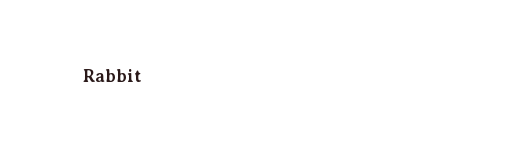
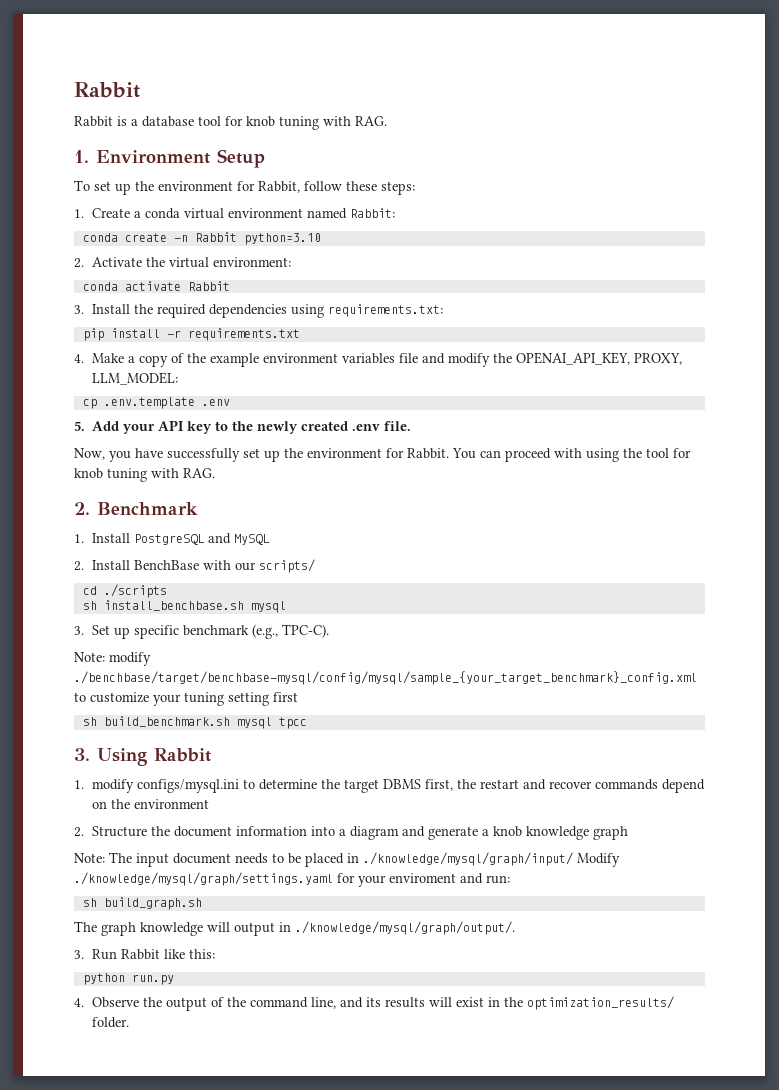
[83,69,142,82] Rabbit -> [74,82,140,98] [74,116,387,130] [74,149,265,168] [74,180,415,195] [74,208,396,219] [82,232,321,245] [74,257,292,268] [82,281,230,291] [74,304,444,318] [82,328,300,341] [74,352,683,367] [92,372,179,385] [82,397,230,409] [74,420,412,434] [74,448,691,462] [74,468,215,482] [74,502,198,515] [74,533,271,545] [74,559,316,573] [82,584,167,598] [82,600,286,613] [74,624,330,639] [74,652,151,666] [74,671,697,685] [74,692,298,706] [82,716,307,729] [74,748,211,766] [74,779,706,793] [92,799,210,809] [74,826,629,840] [74,852,620,867] [74,872,510,887] [82,897,202,910] [74,921,515,936] [74,949,216,960] [82,973,174,985] [74,996,675,1011] [92,1017,130,1028] Rabbit // Rabbit is a database tool for knob tuning with RAG. // 1. Environment Setup // To set up the environment for Rabbit, follow these steps: // 1. Create a conda virtual environment named Rabbit: // conda create -n Rabbit python=3.10 // 2. Activate the virtual environment: // conda activate Rabbit // 3. Install the required dependencies using requirements.txt: // pip install -r requirements.txt // 4. Make a copy of the example environment variables file and modify the OPENAI_API_KEY, PROXY, LLM_MODEL: // cp .env.template .env // 5. Add your API key to the newly created .env file. // Now, you have successfully set up the environment for Rabbit. You can proceed with using the tool for knob tuning with RAG. // 2. Benchmark // 1. Install PostgreSQL and MySQL // 2. Install BenchBase with our scripts/ // cd ./scripts // sh install_benchbase.sh mysql // 3. Set up specific benchmark (e.g., TPC-C). // Note: modify ./benchbase/target/benchbase-mysql/config/mysql/sample_{your_target_benchmark}_config.xml to customize your tuning setting first // sh build_benchmark.sh mysql tpcc // 3. Using Rabbit // 1. modify configs/mysql.ini to determine the target DBMS first, the restart and recover commands depend on the environment // 2. Structure the document information into a diagram and generate a knob knowledge graph // Note: The input document needs to be placed in ./knowledge/mysql/graph/input/ Modify ./knowledge/mysql/graph/settings.yaml for your enviroment and run: // sh build_graph.sh // The graph knowledge will output in ./knowledge/mysql/graph/output/. // 3. Run Rabbit like this: // python run.py // 4. Observe the output of the command line, and its results will exist in the optimization_results/ folder.

